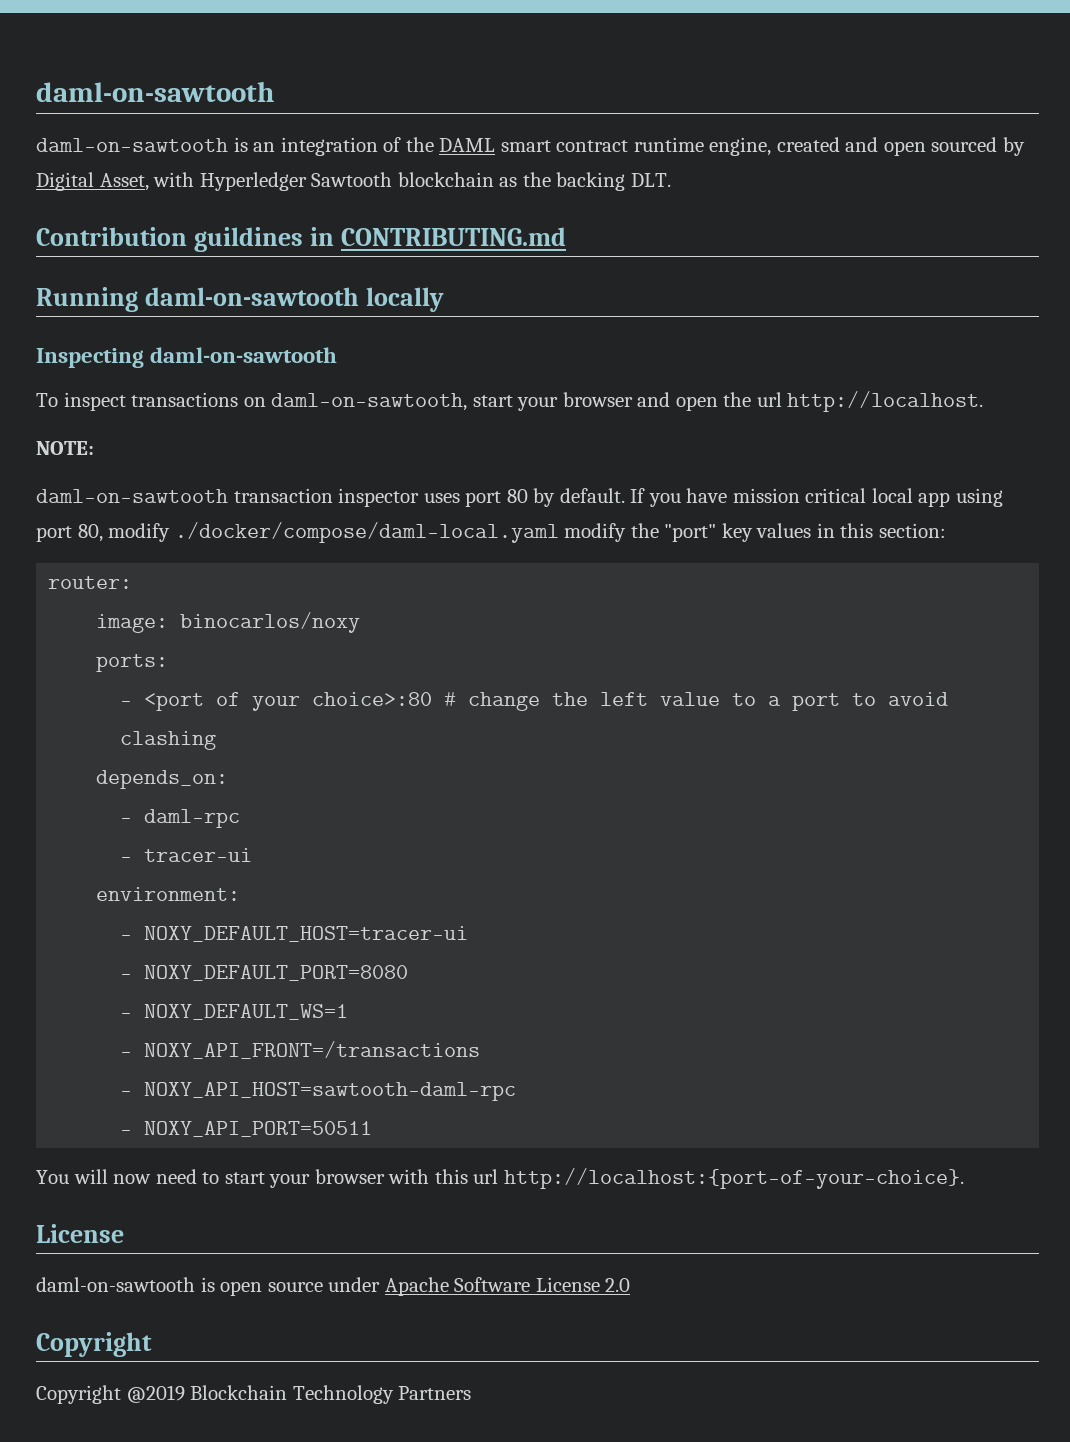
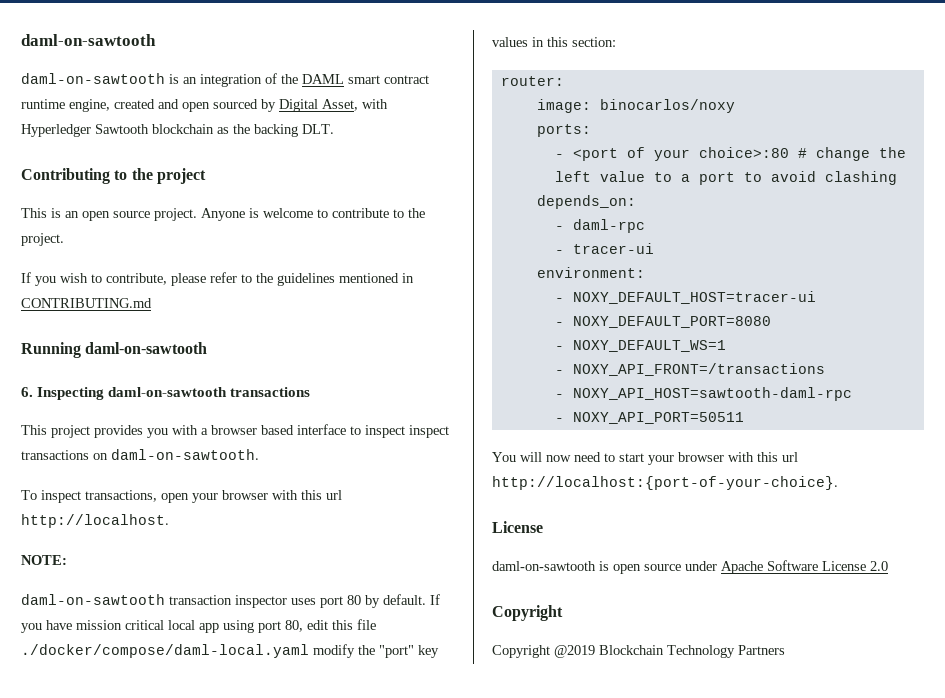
[36,227,303,252] Contribution guildines -> [21,168,206,184] [21,208,425,221] [21,233,64,246] [21,272,399,286] Contributing to the project // This is an open source project. Anyone is welcome to contribute to the project. // If you wish to contribute, please refer to the guidelines mentioned
[365,287,444,312] locally // -> [21,387,33,397] // 6.
[36,392,752,411] // To inspect transactions on daml-on-sawtooth, start your browser and open the -> [230,387,311,397] [21,424,449,438] [21,449,259,460] [21,490,322,503] transactions // This project provides you with a browser based interface to inspect inspect transactions on daml-on-sawtooth. // To inspect transactions, open your browser with this
[108,523,171,542] modify -> [307,619,376,630] edit this file

